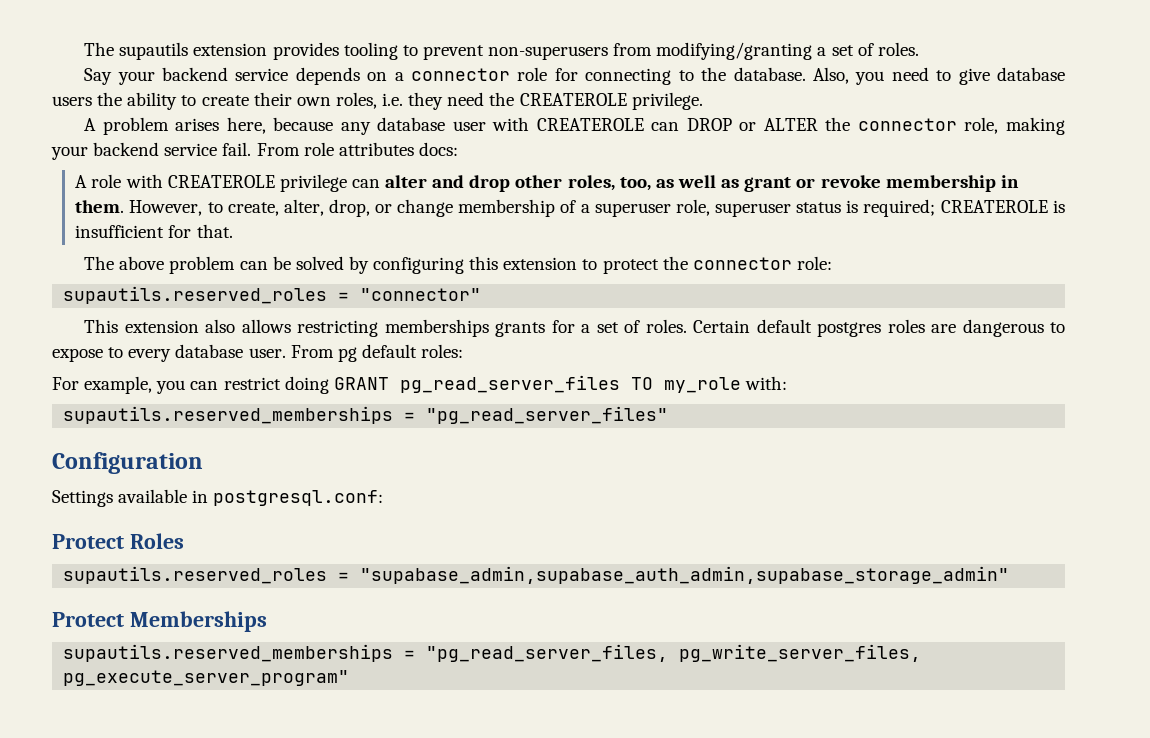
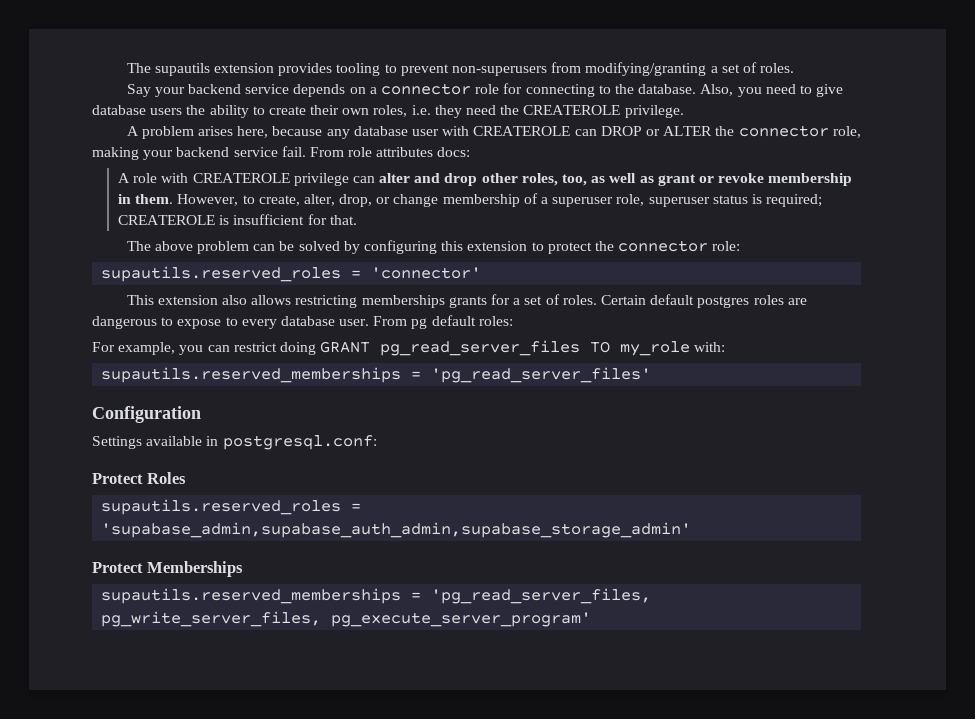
[360,288,482,301] "connector" -> [371,267,482,279] 'connector'
[426,406,669,424] "pg_read_server_files" -> [431,367,652,383] 'pg_read_server_files'
[360,566,1010,584] "supabase_admin,supabase_auth_admin,supabase_storage_admin" -> [101,522,692,538] 'supabase_admin,supabase_auth_admin,supabase_storage_admin'
[426,644,922,662] [63,670,350,686] "pg_read_server_files, pg_write_server_files, pg_execute_server_program" -> [431,588,652,604] [101,611,592,627] 'pg_read_server_files, pg_write_server_files, pg_execute_server_program'

